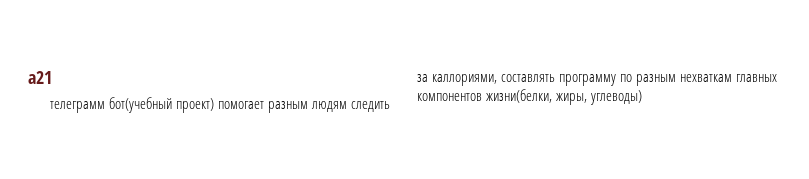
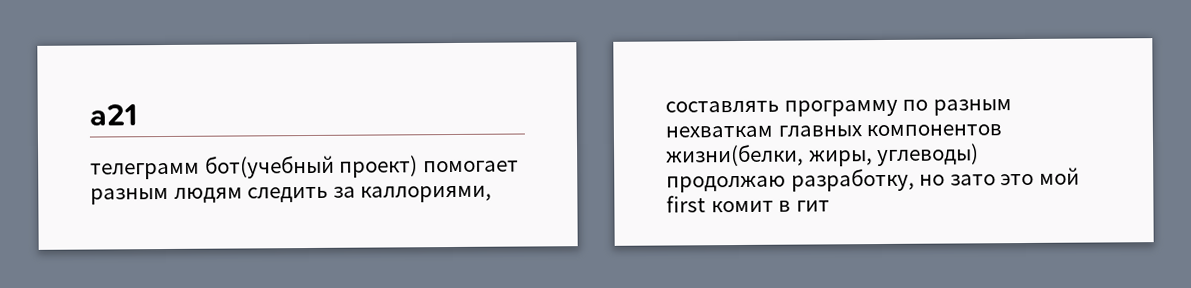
(643, 97) none -> [666,167,1080,193] [666,195,830,213] продолжаю разработку, но зато это мой first комит в гит

